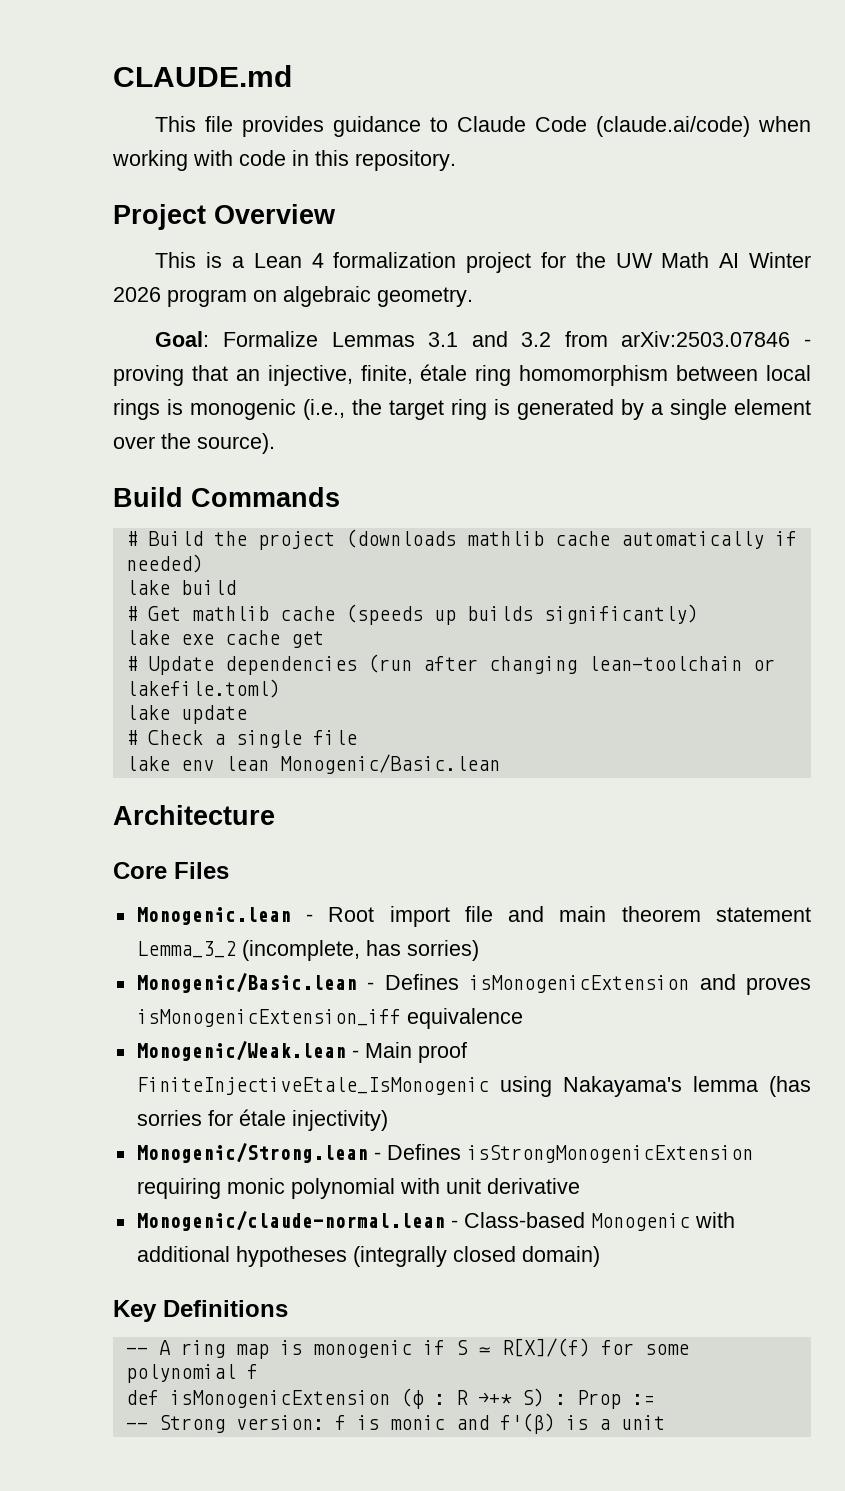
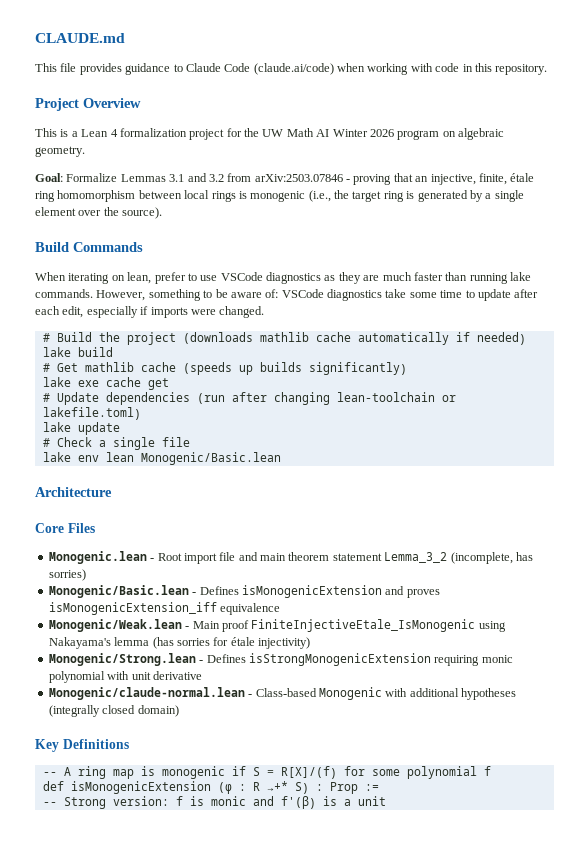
(340, 497) none -> [35,272,531,284] [35,289,539,301] [35,306,265,318] // When iterating on lean, prefer to use VSCode diagnostics as they are much faster than running lake commands. However, something to be aware of: VSCode diagnostics take some time to update after each edit, especially if imports were changed.

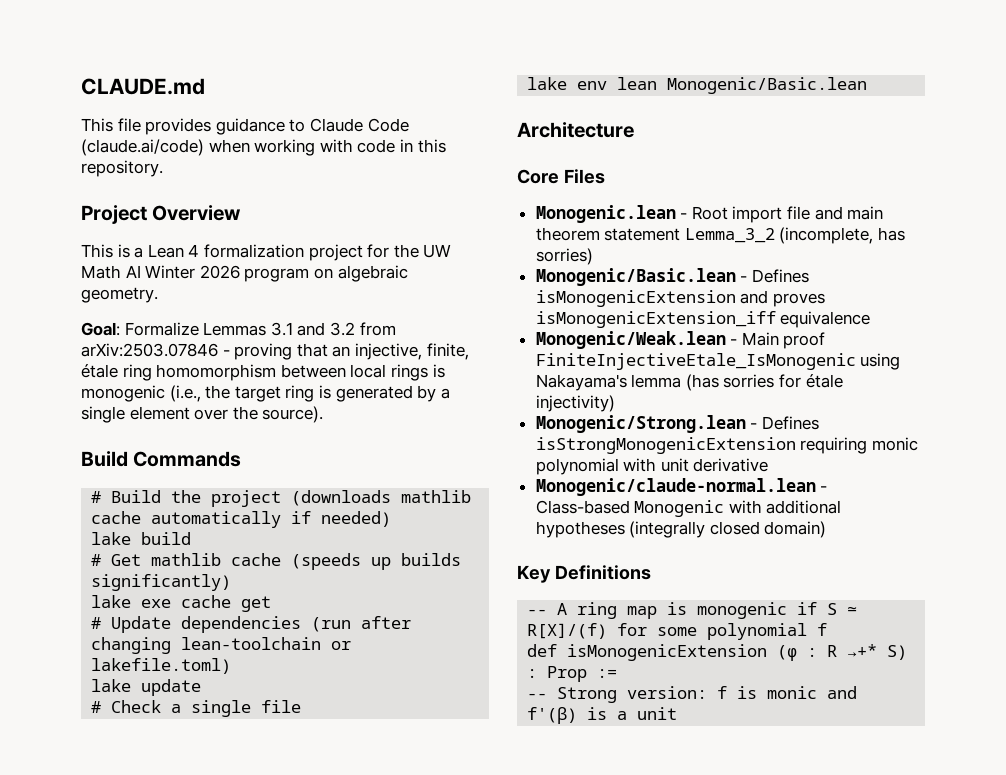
[35,272,531,284] [35,289,539,301] [35,306,265,318] // When iterating on lean, prefer to use VSCode diagnostics as they are much faster than running lake commands. However, something to be aware of: VSCode diagnostics take some time to update after each edit, especially if imports were changed. -> (242, 459) none

